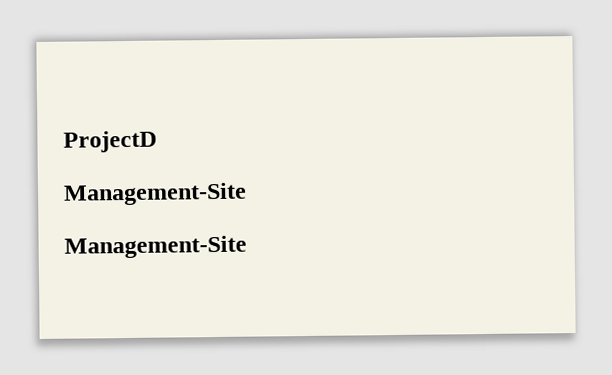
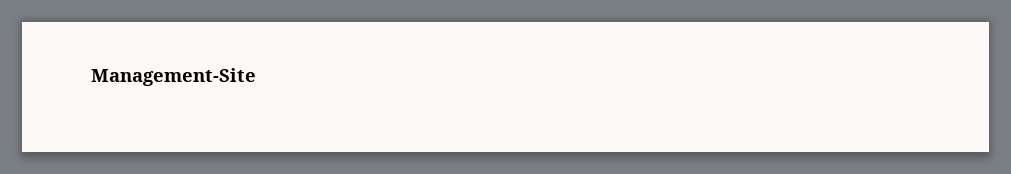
[63,130,157,153] [63,182,247,206] [64,235,247,259] ProjectD // Management-Site // Management-Site -> [91,68,256,86] Management-Site

